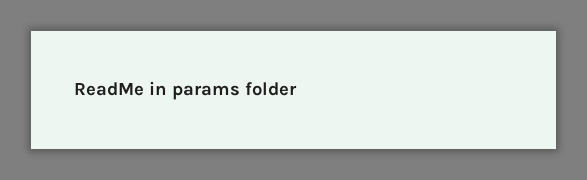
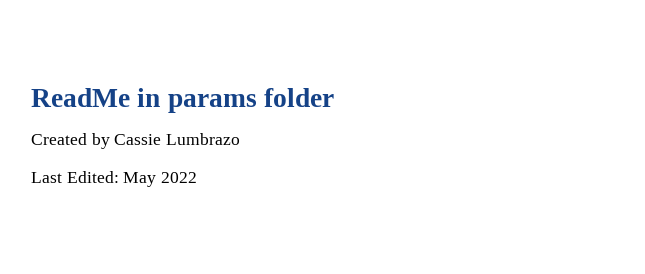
(297, 89) none -> [31,133,241,149] [31,171,198,187] // Created by Cassie Lumbrazo // Last Edited: May 2022

